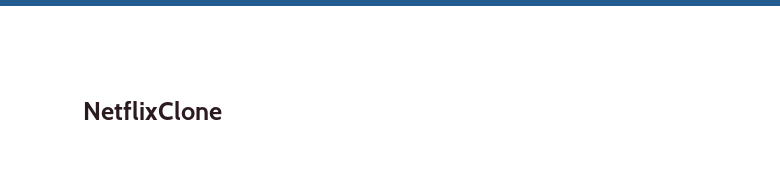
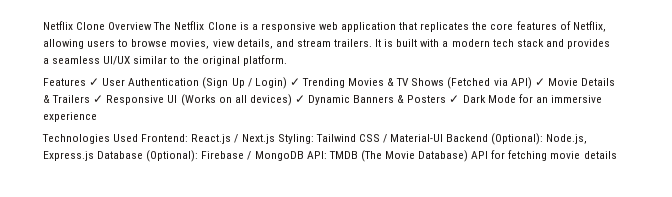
[83,101,222,120] NetflixClone -> [43,21,606,32] [43,39,610,49] [43,55,287,66] [43,77,615,89] [43,94,602,106] [43,112,97,122] [42,133,588,145] [43,150,617,162] Netflix Clone Overview The Netflix Clone is a responsive web application that replicates the core features of Netflix, allowing users to browse movies, view details, and stream trailers. It is built with a modern tech stack and provides a seamless UI/UX similar to the original platform. // Features ✓ User Authentication (Sign Up / Login) ✓ Trending Movies & TV Shows (Fetched via API) ✓ Movie Details & Trailers ✓ Responsive UI (Works on all devices) ✓ Dynamic Banners & Posters ✓ Dark Mode for an immersive experience // Technologies Used Frontend: React.js / Next.js Styling: Tailwind CSS / Material-UI Backend (Optional): Node.js, Express.js Database (Optional): Firebase / MongoDB API: TMDB (The Movie Database) API for fetching movie details

